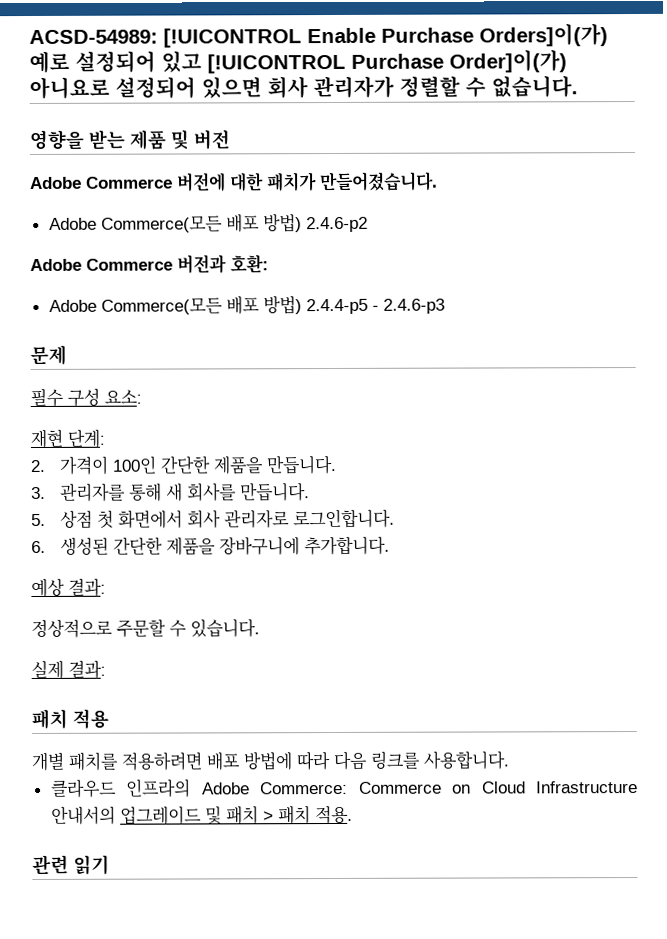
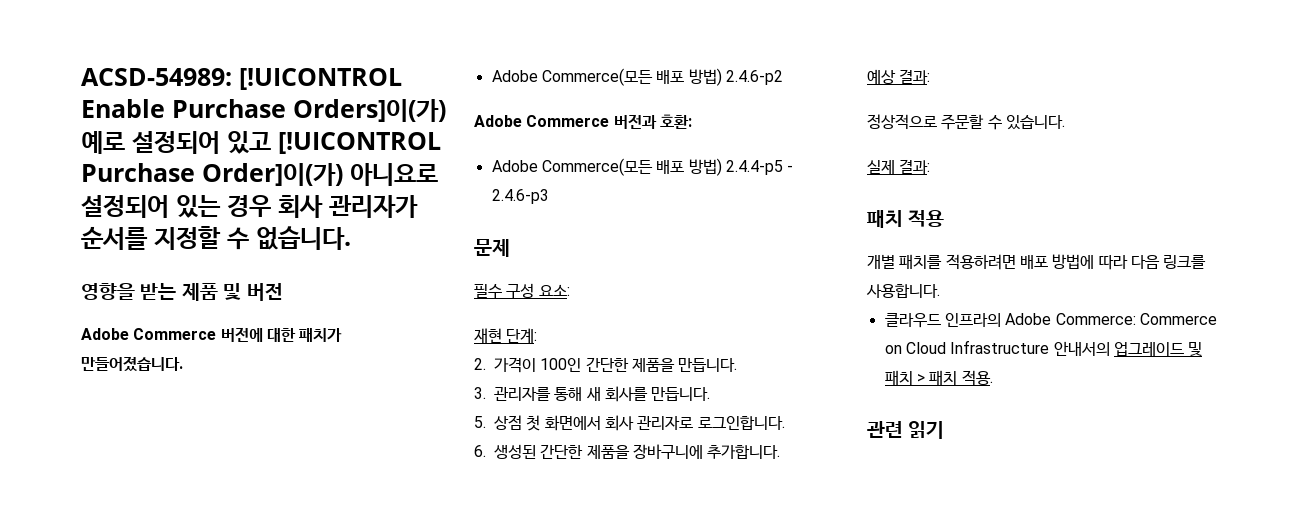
[201,75,460,99] 있으면 회사 관리자가 정렬할 -> [176,195,418,218] [81,226,221,250] 있는 경우 회사 관리자가 순서를 지정할

